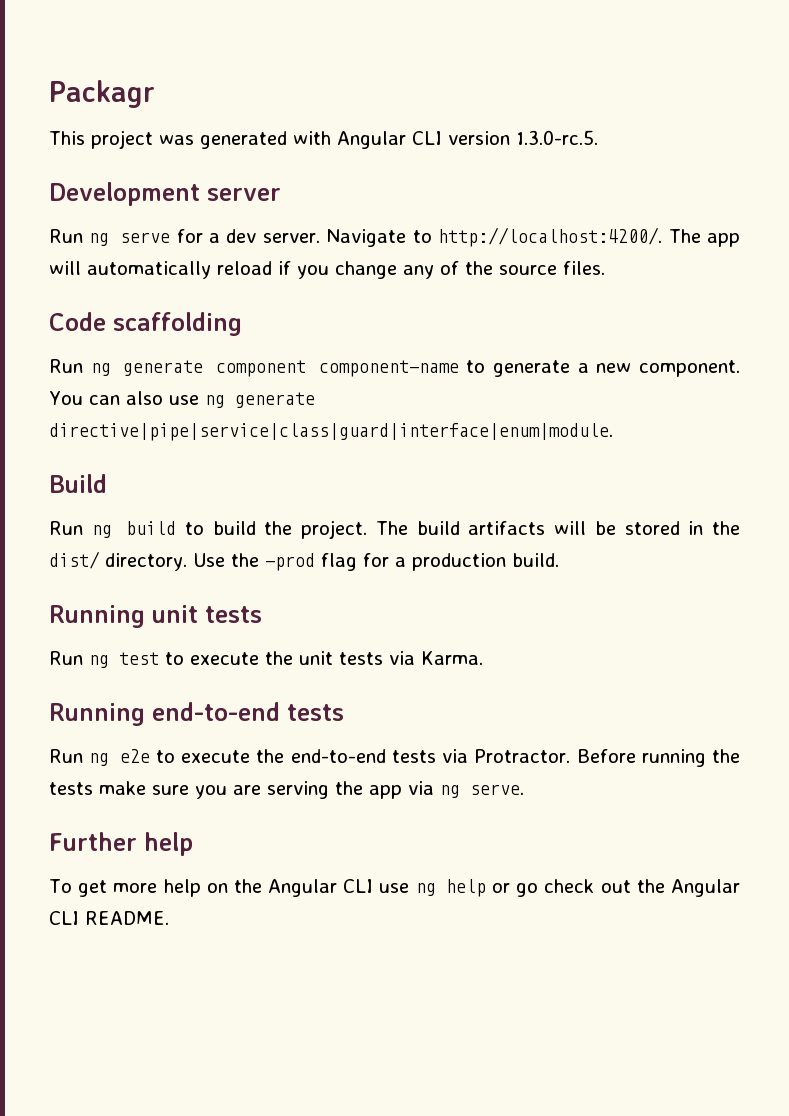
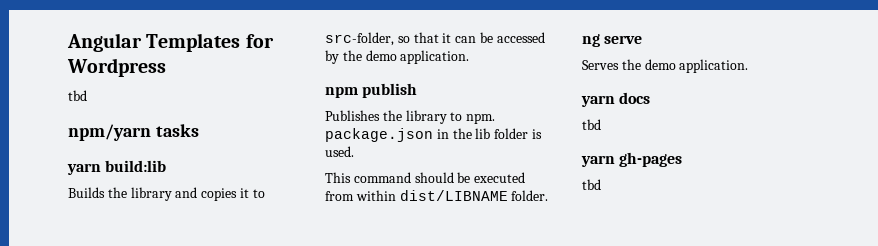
[49,80,155,108] [49,130,598,149] [49,182,281,206] [49,227,740,247] [49,261,605,279] [49,312,242,336] [49,359,740,377] [49,391,315,408] [49,423,613,441] [49,474,107,493] [49,520,741,539] [49,551,559,571] [49,605,262,628] [49,651,483,668] [49,702,344,726] [49,749,740,767] [49,781,524,799] [49,832,193,856] [49,879,741,897] [49,911,169,925] Packagr // This project was generated with Angular CLI version 1.3.0-rc.5. // Development server // Run ng serve for a dev server. Navigate to http://localhost:4200/. The app will automatically reload if you change any of the source files. // Code scaffolding // Run ng generate component component-name to generate a new component. You can also use ng generate directive|pipe|service|class|guard|interface|enum|module. // Build // Run ng build to build the project. The build artifacts will be stored in the dist/ directory. Use the -prod flag for a production build. // Running unit tests // Run ng test to execute the unit tests via Karma. // Running end-to-end tests // Run ng e2e to execute the end-to-end tests via Protractor. Before running the tests make sure you are serving the app via ng serve. // Further help // To get more help on the Angular CLI use ng help or go check out the Angular CLI README. -> [67,33,274,52] [67,58,166,77] [68,90,87,101] [68,124,199,141] [67,160,167,175] [68,187,265,201] [325,32,545,46] [325,50,470,64] [325,83,418,98] [325,110,496,124] [325,128,542,142] [325,146,354,157] [325,172,526,183] [325,190,549,201] [582,34,643,47] [582,59,749,73] [581,92,651,107] [582,119,601,130] [581,152,683,167] [582,179,601,190] Angular Templates for Wordpress // tbd // npm/yarn tasks // yarn build:lib // Builds the library and copies it to src-folder, so that it can be accessed by the demo application. // npm publish // Publishes the library to npm. package.json in the lib folder is used. // This command should be executed from within dist/LIBNAME folder. // ng serve // Serves the demo application. // yarn docs // tbd // yarn gh-pages // tbd

